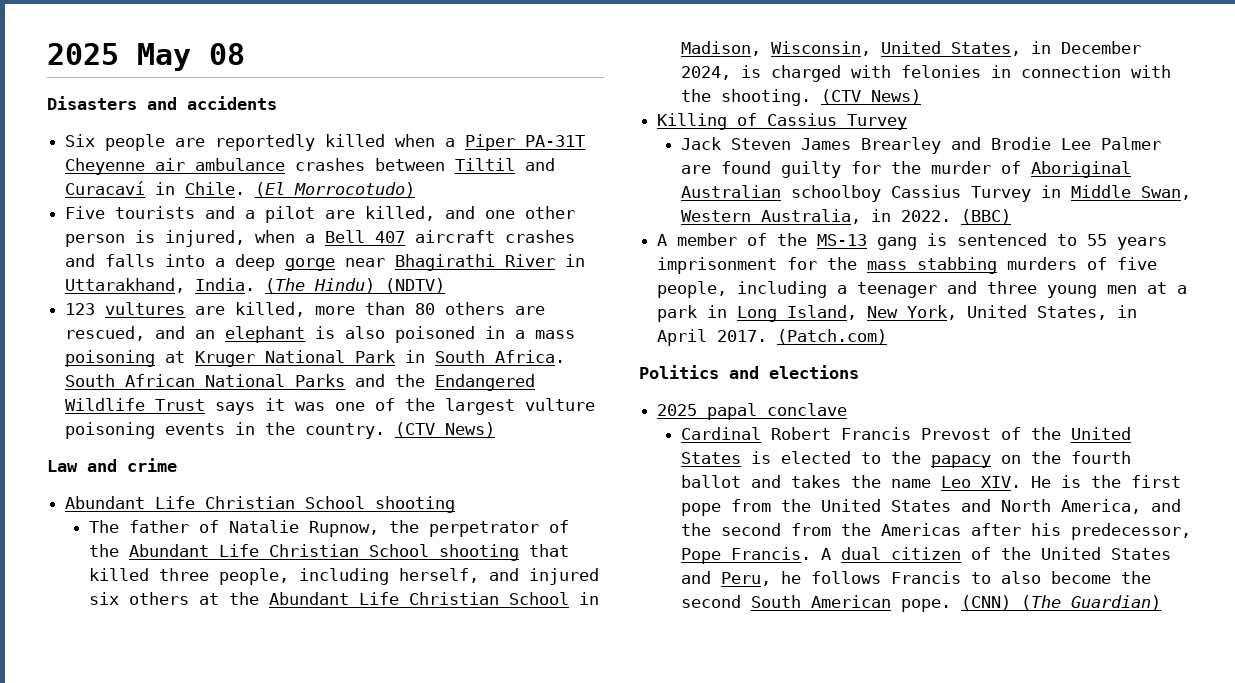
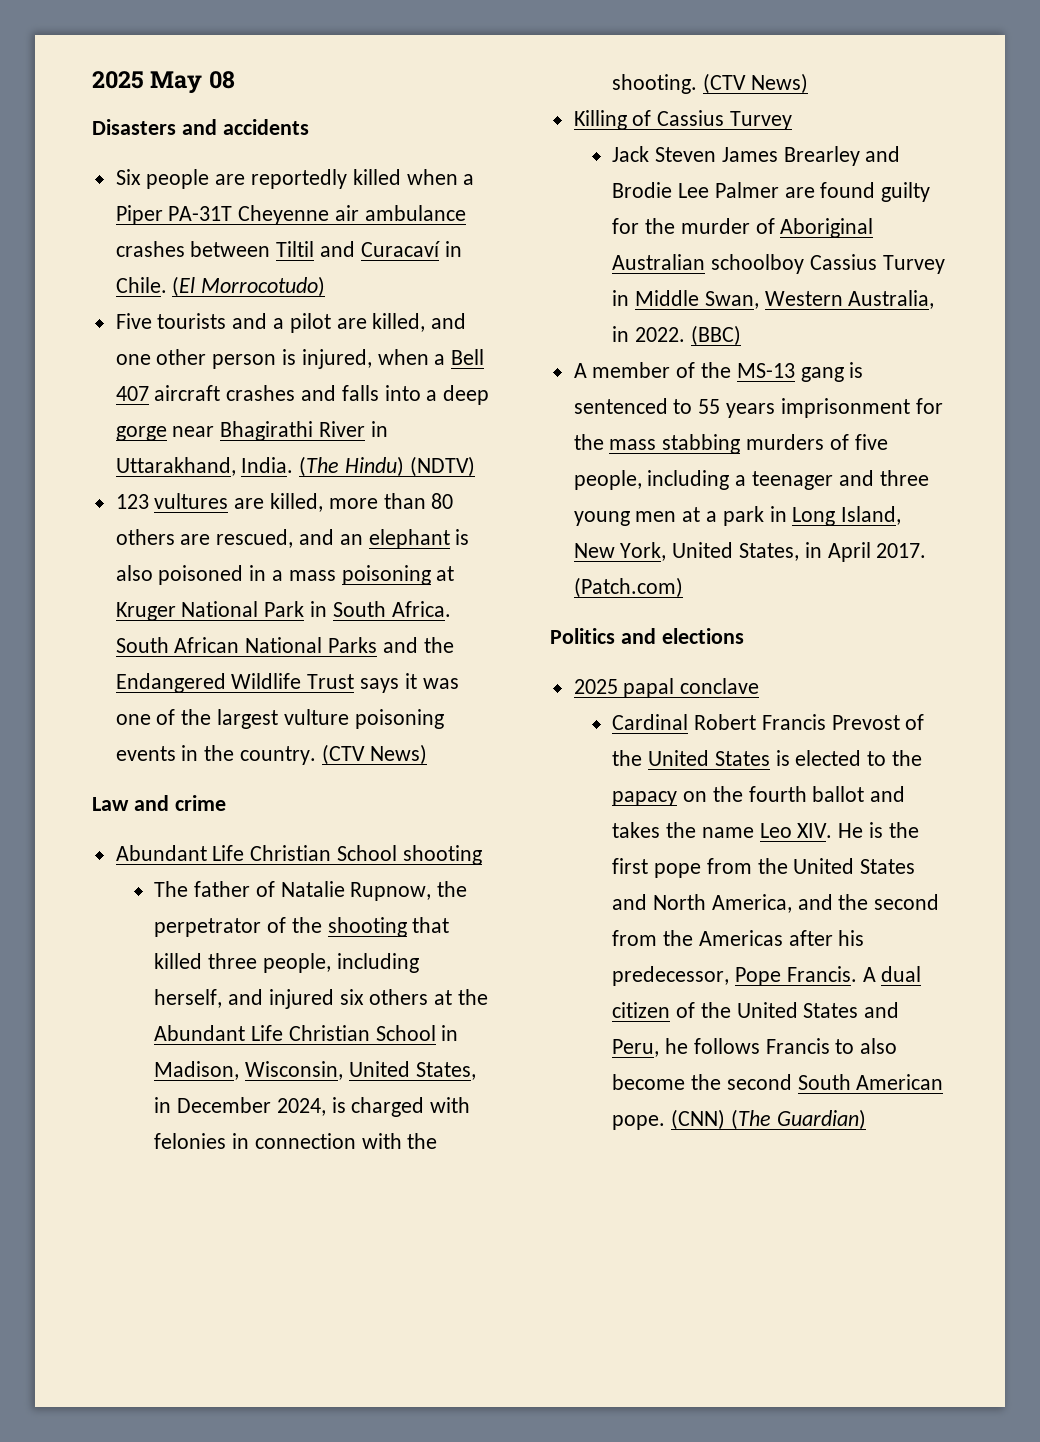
[128,544,429,557] Abundant Life Christian School -> (322, 925) none

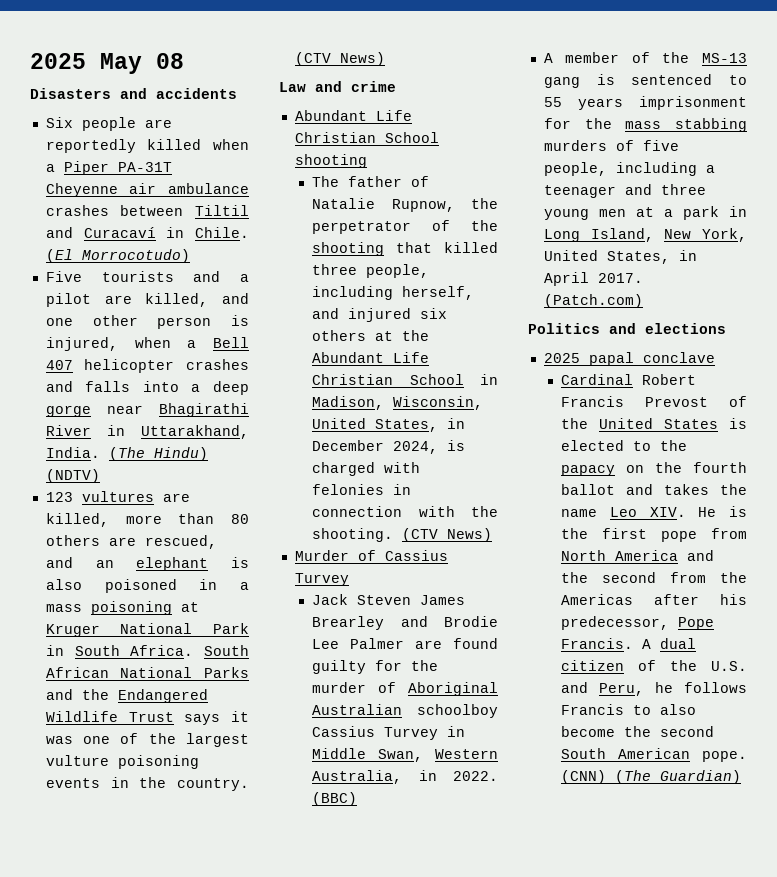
[154,385,221,401] aircraft -> [84,359,175,373] helicopter
[573,110,627,130] Killing -> [294,550,349,561] Murder
[757,858,916,874] [612,894,792,913] the United States and North America, -> [561,550,679,561] North America
[736,1002,859,1018] United States -> [711,661,747,671] U.S.

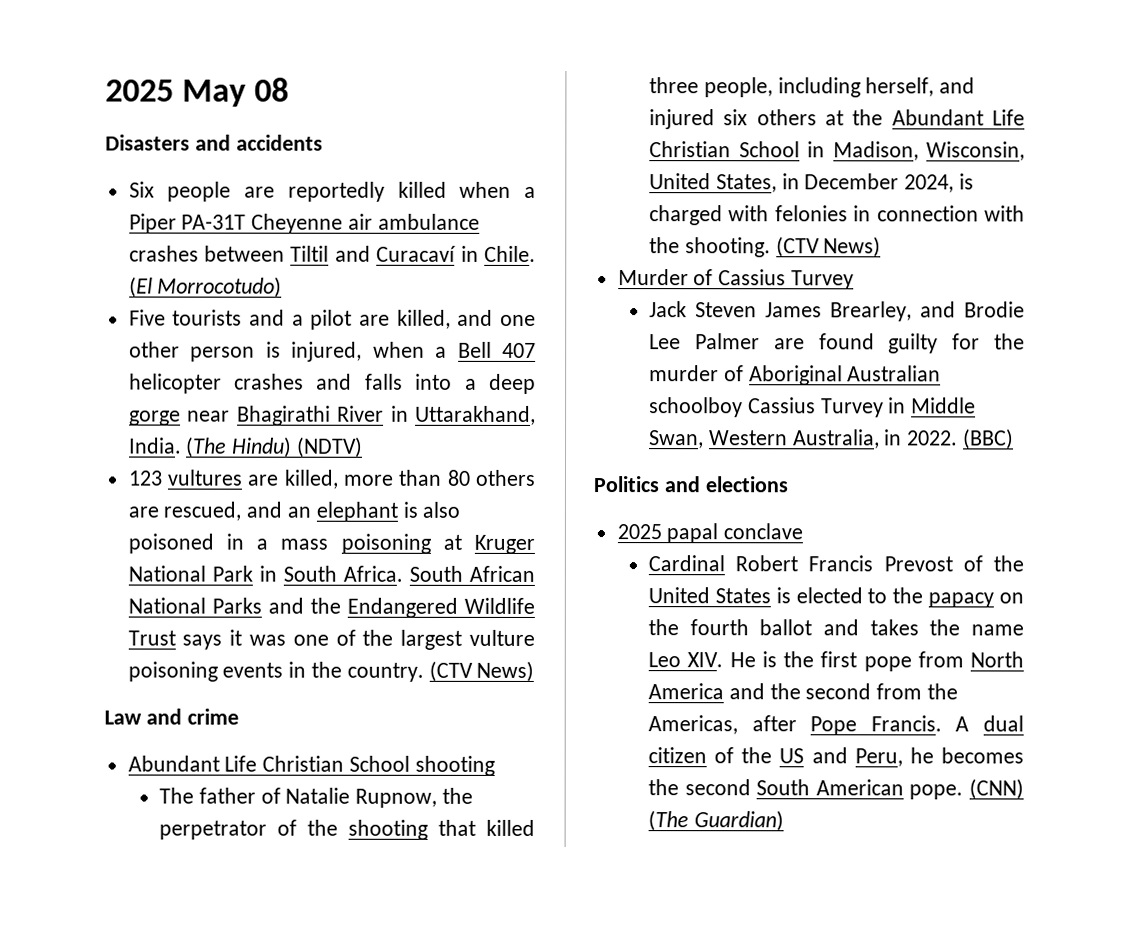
[312,616,385,630] Brearley -> [830,301,913,322] Brearley,
[543,52,747,63] [543,74,747,88] [543,96,747,110] [543,118,747,132] [543,140,679,151] [543,162,715,176] [543,184,706,198] [543,206,747,220] [543,228,747,242] [543,250,697,264] [543,272,643,286] [543,294,643,308] // A member of the MS-13 gang is sentenced to 55 years imprisonment for the mass stabbing murders of five people, including a teenager and three young men at a park in Long Island, New York, United States, in April 2017. (Patch.com) -> (1015, 439) none
[561,594,747,605] [561,616,670,630] Americas after his predecessor, -> [648,715,797,735] Americas, after
[711,661,747,671] U.S. -> [779,748,805,764] US
[684,682,747,693] [561,704,697,715] [561,726,616,737] follows Francis to also become -> [941,747,1024,764] becomes

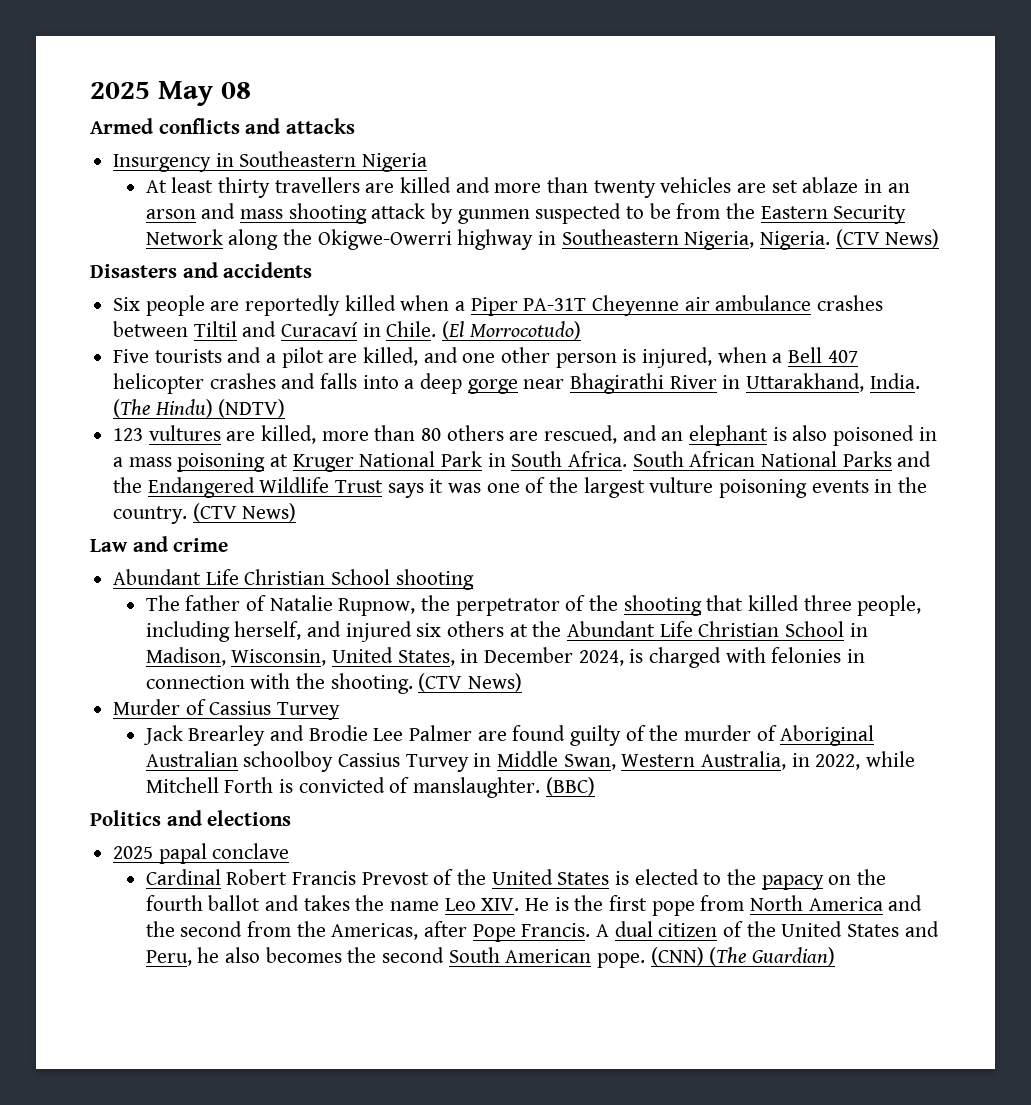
(290, 89) none -> [90,118,356,134] [113,151,428,172] [145,177,910,198] [145,203,907,224] [145,229,940,250] // Armed conflicts and attacks // Insurgency in Southeastern Nigeria // At least thirty travellers are killed and more than twenty vehicles are set ablaze in an arson and mass shooting attack by gunmen suspected to be from the Eastern Security Network along the Okigwe-Owerri highway in Southeastern Nigeria, Nigeria. (CTV News)
[695,301,913,322] Steven James Brearley, -> [188,725,266,746] Brearley
[952,333,981,350] for -> [625,725,646,741] of
[907,430,959,446] 2022. -> [815,751,916,770] [145,777,541,798] 2022, while Mitchell Forth is convicted of manslaughter.
[779,748,805,764] US -> [781,921,900,937] United States
(934, 755) none -> [225,947,261,963] also

